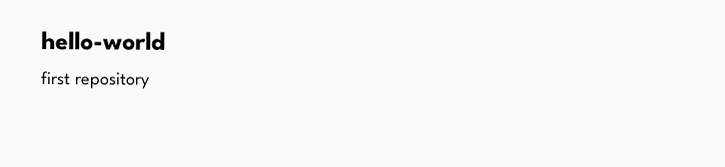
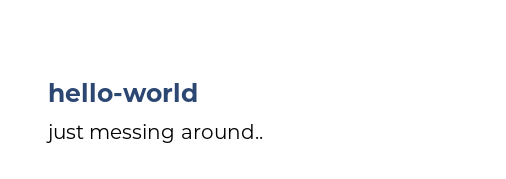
[40,71,150,89] first repository -> [46,124,263,143] just messing around..

